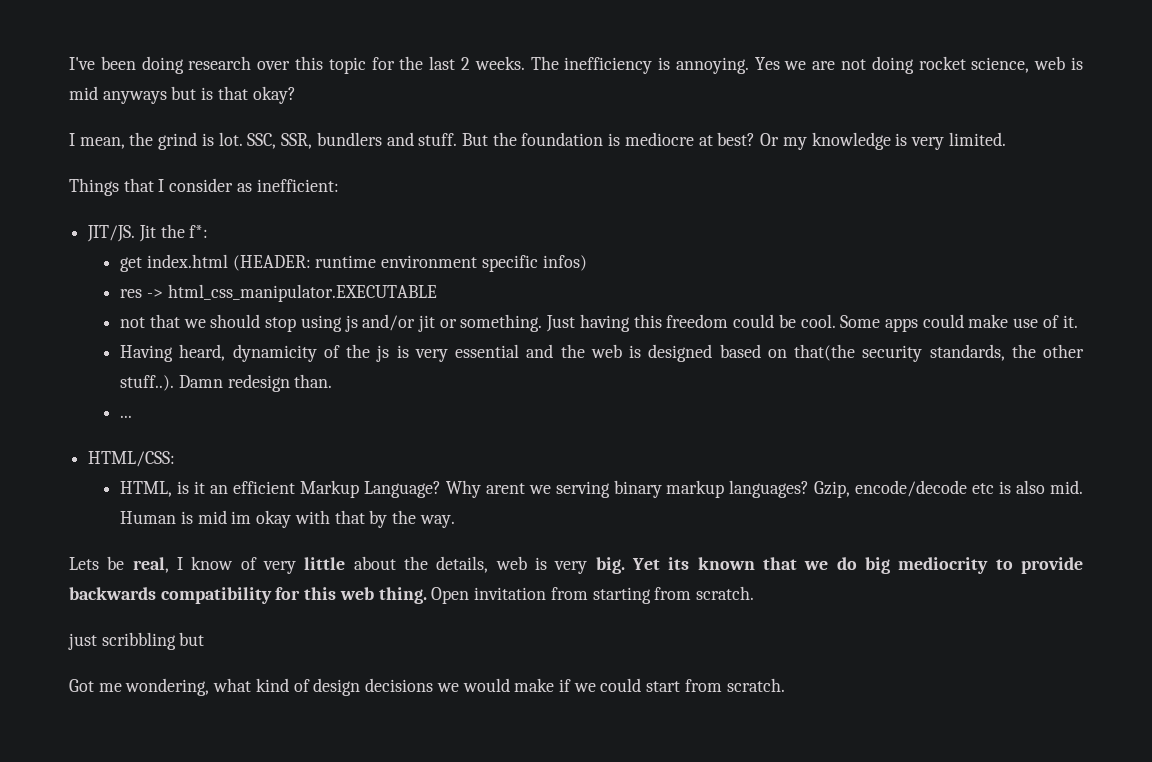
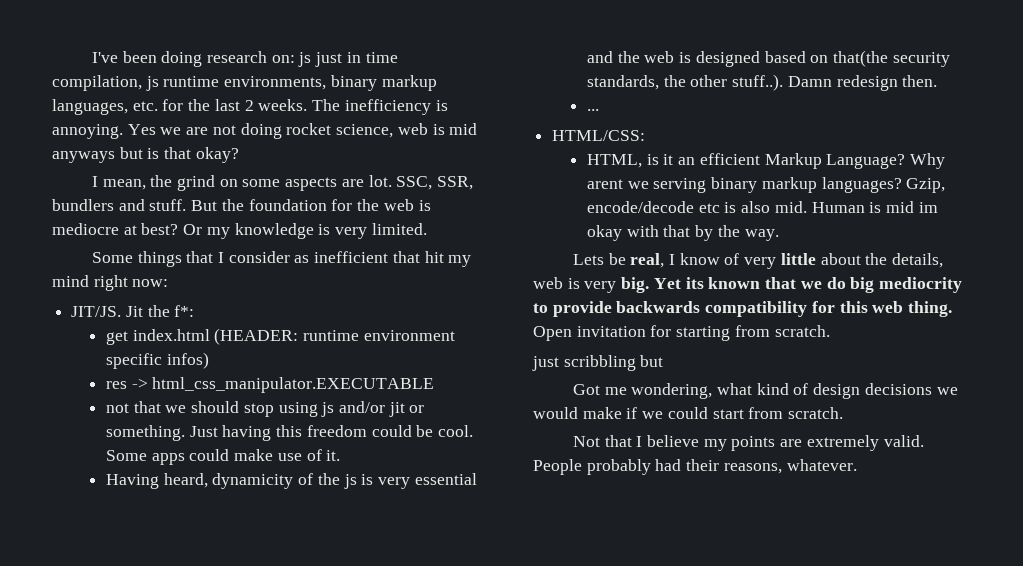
[257,56,366,74] over this topic -> [271,52,398,67] [52,75,437,91] [52,99,158,115] on: js just in time compilation, js runtime environments, binary markup languages, etc.
[201,133,214,146] is -> [219,177,364,191] on some aspects are
(604, 139) none -> [331,199,414,211] for the web
[69,178,119,196] Things -> [91,251,182,267] Some things
[256,179,339,192] inefficient: -> [314,251,472,267] [52,275,169,291] inefficient that hit my mind right now:
[294,374,333,388] than. -> [902,75,938,87] then.
[550,587,588,600] from -> [650,325,672,337] for
(785, 685) none -> [572,435,924,451] [533,459,857,475] // Not that I believe my points are extremely valid. People probably had their reasons, whatever.

